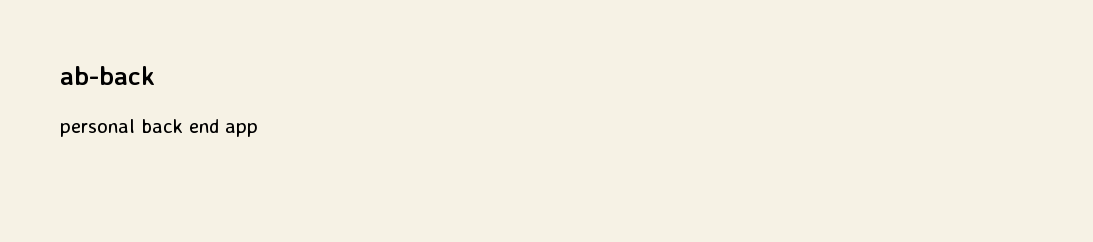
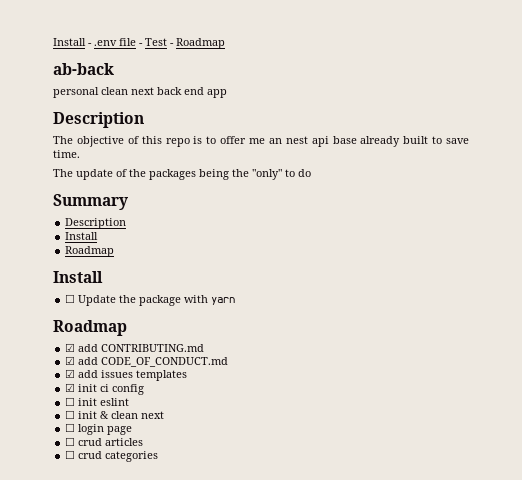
(60, 75) none -> [53,38,225,49] Install - .env file - Test - Roadmap //
(135, 128) none -> [101,87,154,95] clean next
(258, 130) none -> [53,112,144,128] [53,136,469,147] [53,150,80,158] [53,169,311,180] [53,194,128,210] [65,218,127,229] [65,232,99,240] [65,246,115,257] [53,271,103,283] [65,294,236,306] [53,320,127,336] [65,343,205,352] [65,356,229,367] [65,369,188,381] [65,383,145,395] [65,397,130,406] [65,410,165,419] [65,423,133,435] [65,437,144,446] [65,450,159,462] // Description // The objective of this repo is to offer me an nest api base already built to save time. // The update of the packages being the "only" to do // Summary // Description // Install // Roadmap // Install // ☐ Update the package with yarn // Roadmap // ☑ add CONTRIBUTING.md // ☑ add CODE_OF_CONDUCT.md // ☑ add issues templates // ☑ init ci config // ☐ init eslint // ☐ init & clean next // ☐ login page // ☐ crud articles // ☐ crud categories

